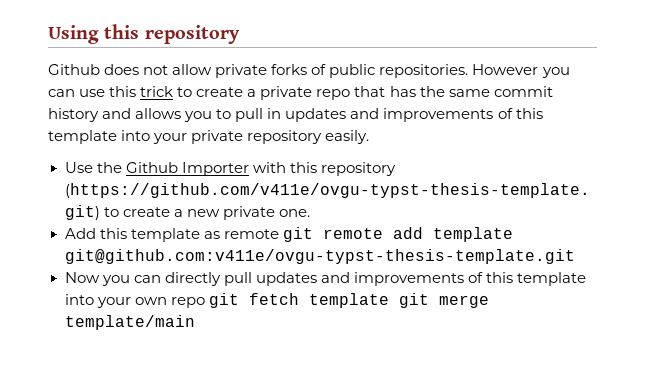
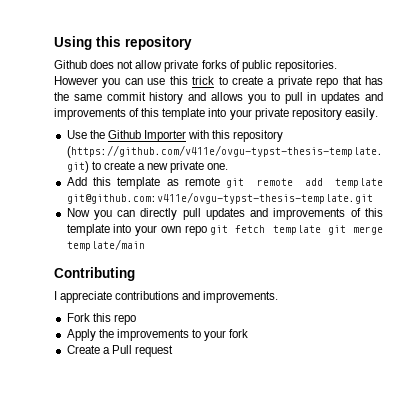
(195, 322) none -> [54,267,135,281] [54,291,279,303] [66,313,136,325] [66,329,249,341] [66,345,173,357] // Contributing // I appreciate contributions and improvements. // Fork this repo // Apply the improvements to your fork // Create a Pull request

